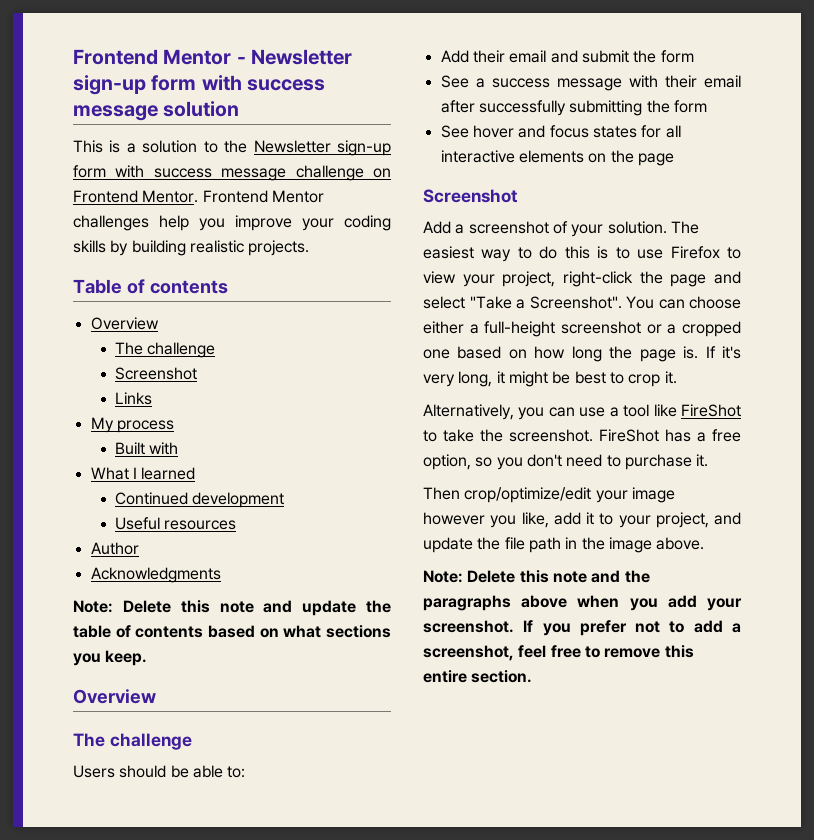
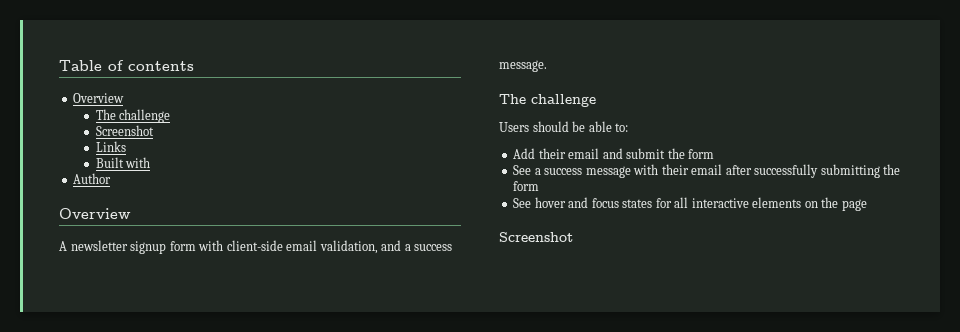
[73,49,353,65] [73,75,326,95] [73,101,240,121] [73,140,391,156] [73,165,392,181] [73,190,324,203] [73,215,391,231] [73,240,310,256] Frontend Mentor - Newsletter sign-up form with success message solution // This is a solution to the Newsletter sign-up form with success message challenge on Frontend Mentor. Frontend Mentor challenges help you improve your coding skills by building realistic projects. // -> (59, 65) none
[90,417,174,433] // My process -> (126, 146) none
[90,467,196,480] [114,492,285,508] [114,517,237,530] [90,542,139,555] [90,567,221,583] [73,600,391,616] [73,625,392,638] [73,650,148,666] [73,689,156,704] What I learned // Continued development // Useful resources // Author // Acknowledgments // Note: Delete this note and update the table of contents based on what sections you keep. // Overview -> [73,173,112,184] [59,208,131,219] [59,240,453,254] [499,60,547,72] Author // Overview // A newsletter signup form with client-side email validation, and a success message.
[423,221,699,237] [423,246,741,262] [423,271,741,287] [423,296,741,309] [423,321,741,337] [423,346,741,362] [423,371,677,387] [423,404,741,420] [423,429,741,442] [423,454,709,470] [423,487,675,503] [423,512,741,528] [423,537,705,553] [423,570,650,583] [423,595,742,611] [423,620,741,636] [423,645,694,661] [423,670,533,683] // Add a screenshot of your solution. The easiest way to do this is to use Firefox to view your project, right-click the page and select "Take a Screenshot". You can choose either a full-height screenshot or a cropped one based on how long the page is. If it's very long, it might be best to crop it. // Alternatively, you can use a tool like FireShot to take the screenshot. FireShot has a free option, so you don't need to purchase it. // Then crop/optimize/edit your image however you like, add it to your project, and update the file path in the image above. // Note: Delete this note and the paragraphs above when you add your screenshot. If you prefer not to add a screenshot, feel free to remove this entire section. -> (573, 237) none

